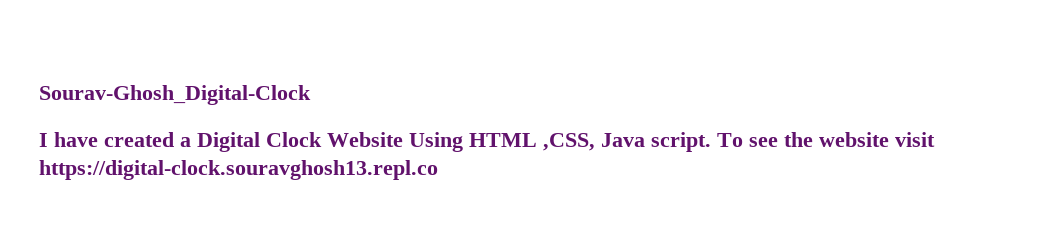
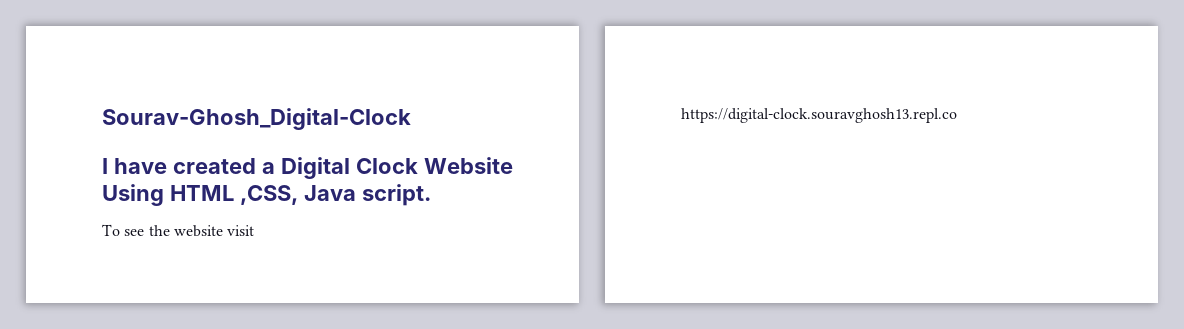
(711, 142) none -> (431, 195) //

